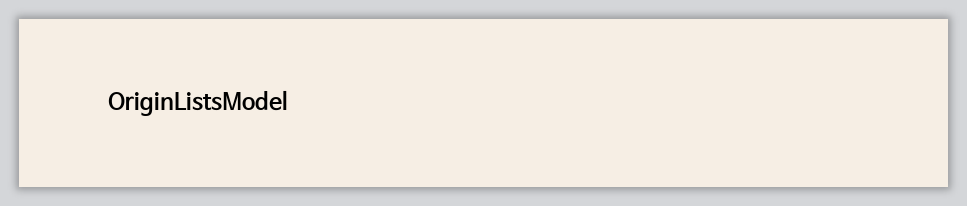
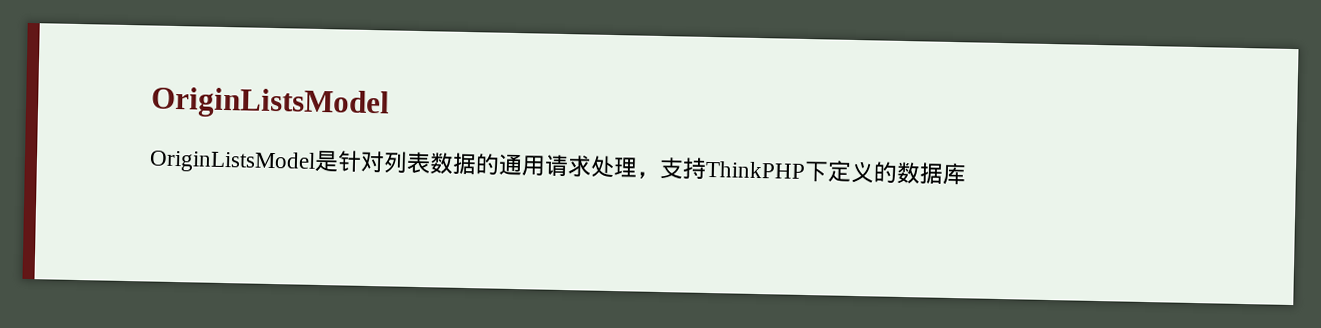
[108,90,288,116] OriginListsModel -> [150,86,390,121] [149,149,967,186] OriginListsModel // OriginListsModel是针对列表数据的通用请求处理，支持ThinkPHP下定义的数据库

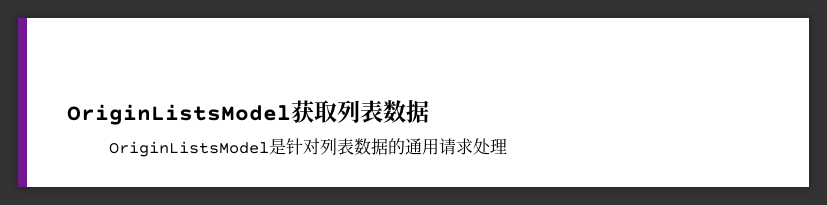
[150,86,390,121] OriginListsModel -> [67,100,429,125] OriginListsModel获取列表数据
[636,156,967,186] ，支持ThinkPHP下定义的数据库 -> (507, 146) none

